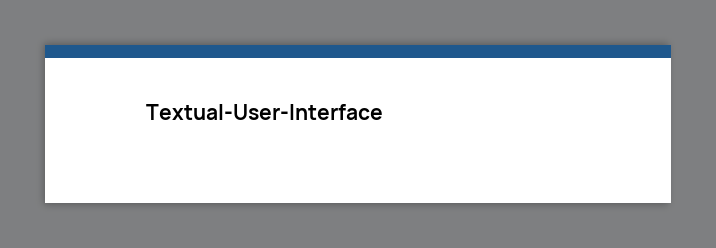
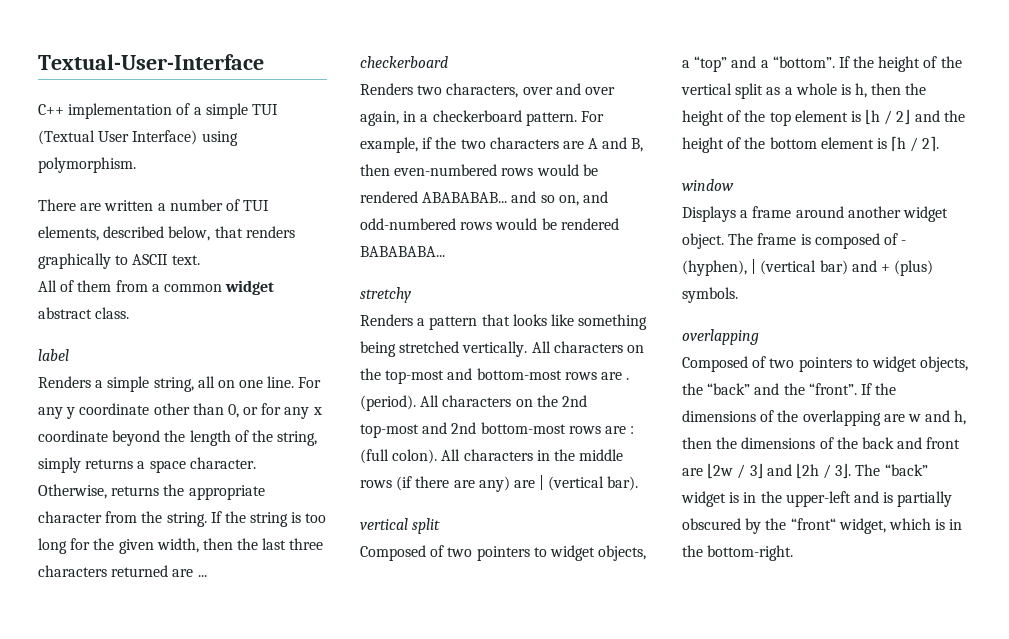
(383, 112) none -> [38,103,278,119] [38,130,238,146] [38,157,136,173] [38,199,270,211] [38,226,295,241] [38,253,200,269] [38,280,275,295] [38,307,130,319] [38,349,69,361] [38,376,322,392] [38,403,322,419] [38,430,318,446] [38,457,256,473] [38,484,265,500] [38,511,327,527] [38,538,324,554] [38,565,207,577] [360,56,448,68] [360,83,615,98] [360,110,604,126] [360,137,644,153] [360,164,598,176] [360,191,608,206] [360,218,619,230] [360,246,445,257] [360,287,411,303] [360,314,648,330] [360,341,644,357] [360,368,630,384] [360,395,587,411] [360,422,635,438] [360,449,624,464] [360,475,639,492] [360,518,441,534] [360,545,647,561] [682,56,962,72] [681,83,927,99] [682,109,965,126] [682,136,940,153] [682,179,734,191] [682,206,948,222] [682,233,907,249] [682,259,934,276] [682,287,738,303] [682,329,759,345] [682,356,969,372] [682,383,897,395] [682,410,967,426] [682,437,961,449] [682,463,928,479] [681,491,953,507] [682,518,963,534] [682,545,794,561] // C++ implementation of a simple TUI (Textual User Interface) using polymorphism. // There are written a number of TUI elements, described below, that renders graphically to ASCII text. // All of them from a common widget abstract class. // label // Renders a simple string, all on one line. For any y coordinate other than 0, or for any x coordinate beyond the length of the string, simply returns a space character. Otherwise, returns the appropriate character from the string. If the string is too long for the given width, then the last three characters returned are ... // checkerboard // Renders two characters, over and over again, in a checkerboard pattern. For example, if the two characters are A and B, then even-numbered rows would be rendered ABABABAB... and so on, and odd-numbered rows would be rendered BABABABA... // stretchy // Renders a pattern that looks like something being stretched vertically. All characters on the top-most and bottom-most rows are . (period). All characters on the 2nd top-most and 2nd bottom-most rows are : (full colon). All characters in the middle rows (if there are any) are | (vertical bar). // vertical split // Composed of two pointers to widget objects, a “top” and a “bottom”. If the height of the vertical split as a whole is h, then the height of the top element is ⌊h / 2⌋ and the height of the bottom element is ⌈h / 2⌉. // window // Displays a frame around another widget object. The frame is composed of - (hyphen), | (vertical bar) and + (plus) symbols. // overlapping // Composed of two pointers to widget objects, the “back” and the “front”. If the dimensions of the overlapping are w and h, then the dimensions of the back and front are ⌊2w / 3⌋ and ⌊2h / 3⌋. The “back” widget is in the upper-left and is partially obscured by the “front“ widget, which is in the bottom-right.

